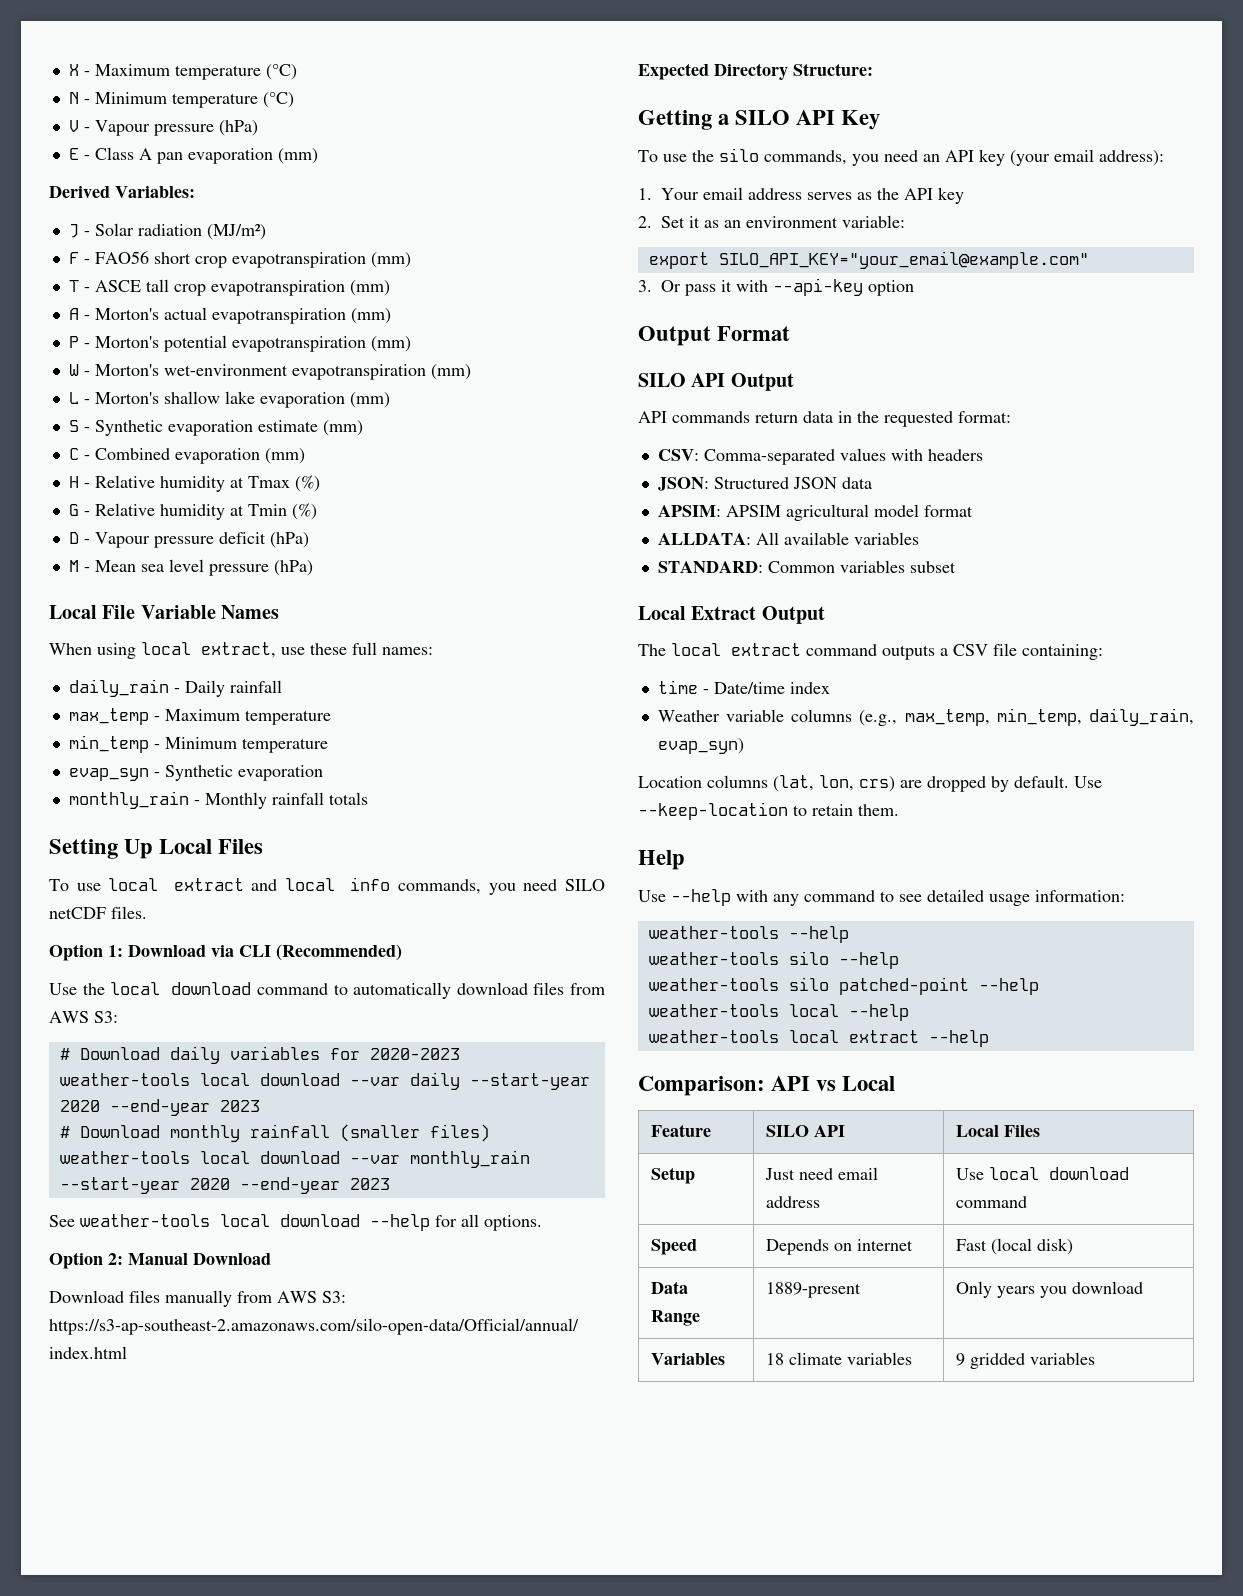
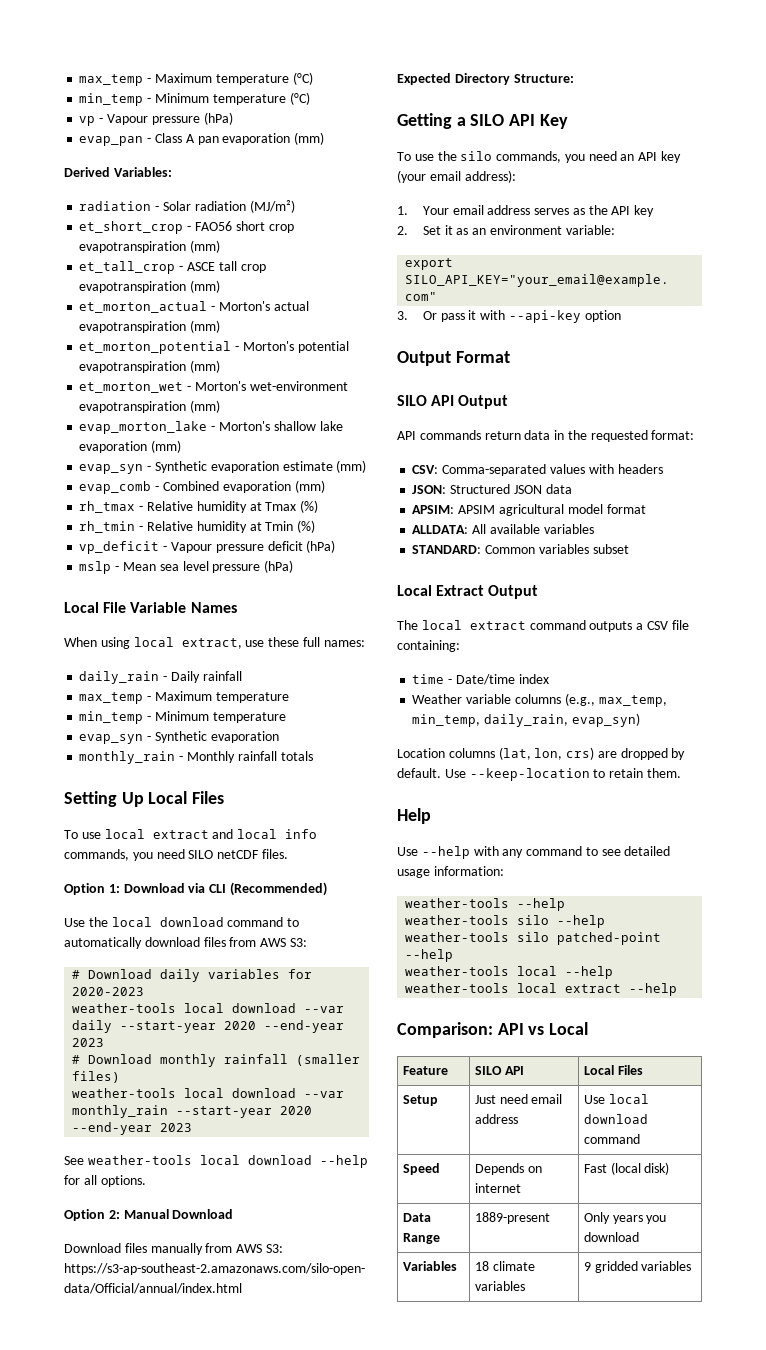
[68,64,79,76] X -> [79,74,144,86] max_temp
[68,92,79,104] N -> [79,93,144,106] min_temp
[68,120,79,132] V -> [79,116,96,126] vp
[68,148,79,160] E -> [79,136,144,146] evap_pan
[68,224,79,238] J -> [79,201,152,211] radiation
[68,252,79,264] F -> [79,221,184,234] et_short_crop
[68,280,79,292] T -> [79,261,176,274] et_tall_crop
[68,308,79,320] A -> [79,301,208,313] et_morton_actual
[68,336,79,348] P -> [79,341,232,354] et_morton_potential
[68,364,79,376] W -> [79,382,184,393] et_morton_wet
[68,392,79,404] L -> [79,421,208,434] evap_morton_lake
[68,420,79,432] S -> [79,464,144,474] evap_syn
[68,448,79,460] C -> [79,481,152,494] evap_comb
[68,476,79,488] H -> [79,501,136,513] rh_tmax
[68,504,79,516] G -> [79,521,136,533] rh_tmin
[68,532,79,544] D -> [79,541,160,554] vp_deficit
[68,560,79,572] M -> [79,561,112,574] mslp

